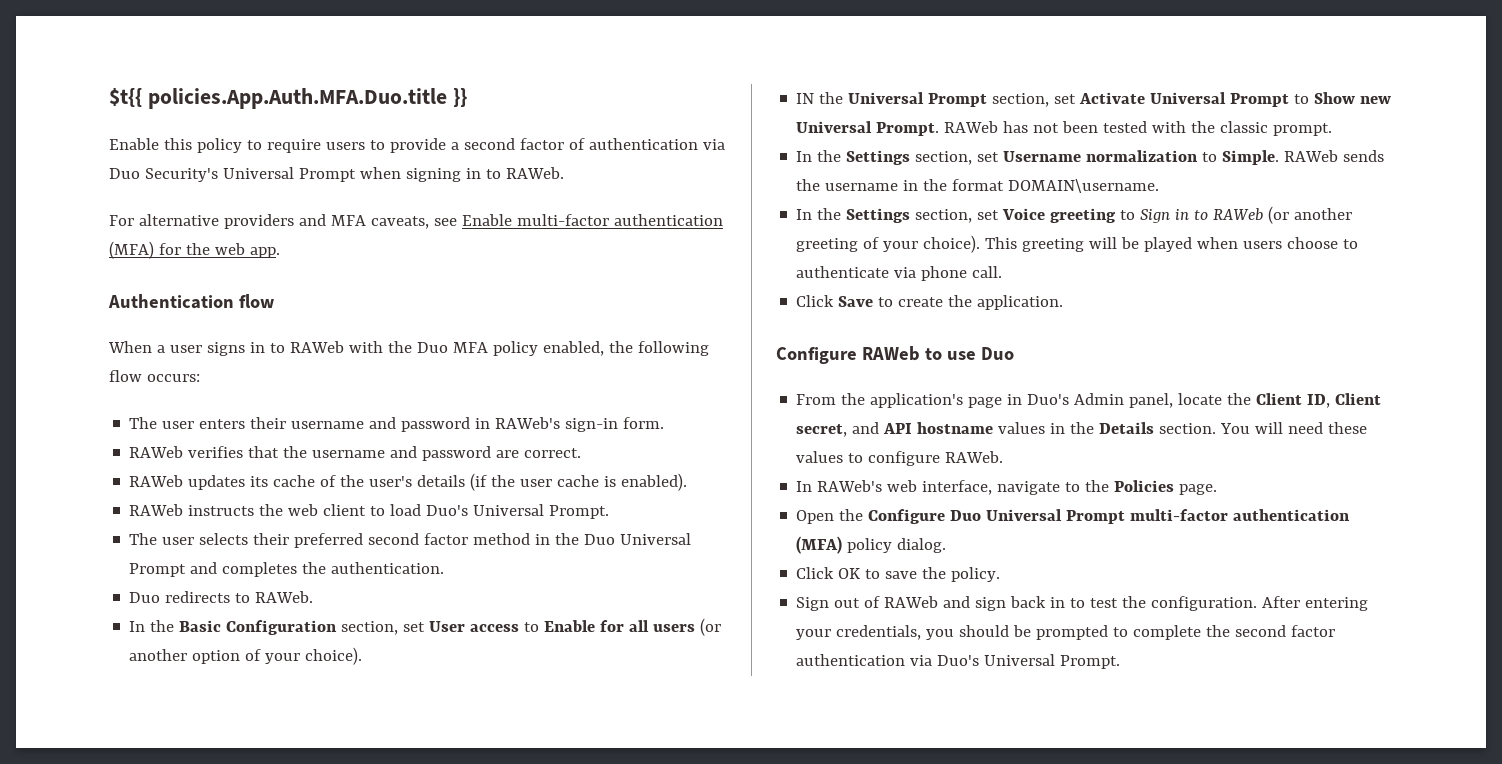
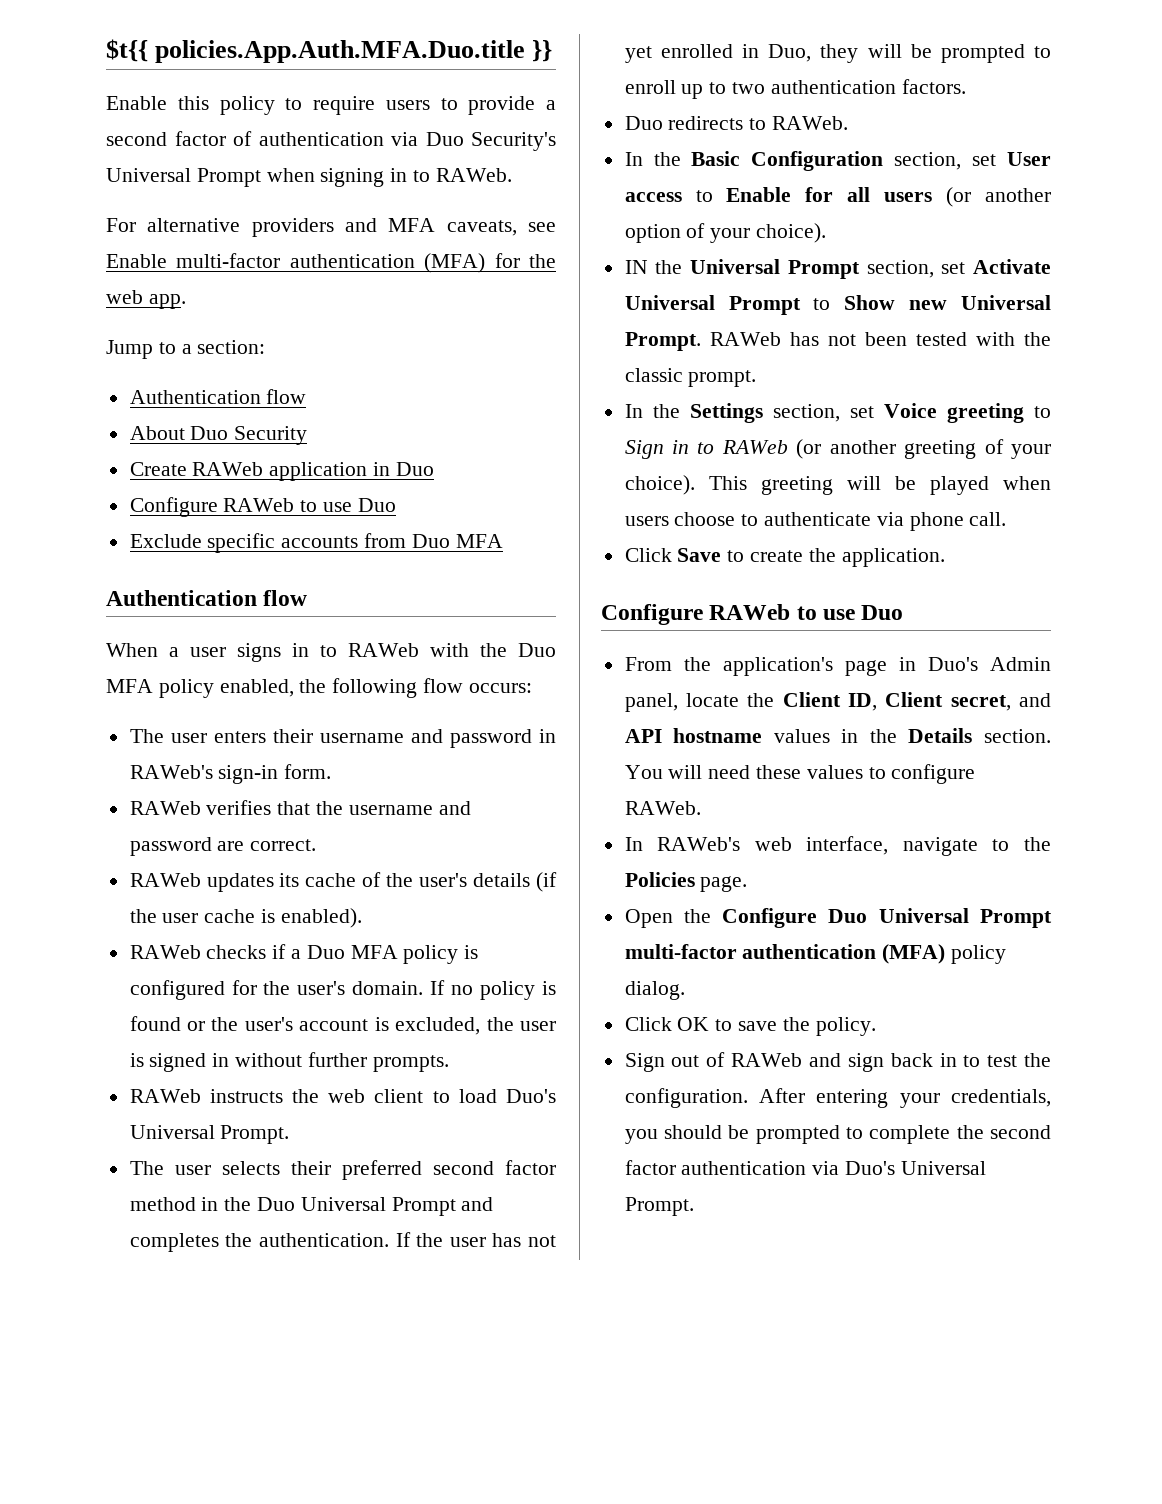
(280, 252) none -> [106,340,266,359] [129,389,307,404] [129,426,308,445] [129,462,434,481] [129,497,396,517] [129,533,503,553] // Jump to a section: // Authentication flow // About Duo Security // Create RAWeb application in Duo // Configure RAWeb to use Duo // Exclude specific accounts from Duo MFA
(688, 482) none -> [129,944,479,964] [129,980,556,1000] [129,1016,556,1035] [129,1052,449,1072] // RAWeb checks if a Duo MFA policy is configured for the user's domain. If no policy is found or the user's account is excluded, the user is signed in without further prompts.
(445, 568) none -> [395,1232,556,1247] [624,44,1051,63] [624,79,966,99] If the user has not yet enrolled in Duo, they will be prompted to enroll up to two authentication factors.
[796,150,1385,165] [796,179,1160,193] // In the Settings section, set Username normalization to Simple. RAWeb sends the username in the format DOMAIN\username. -> (757, 378) none

